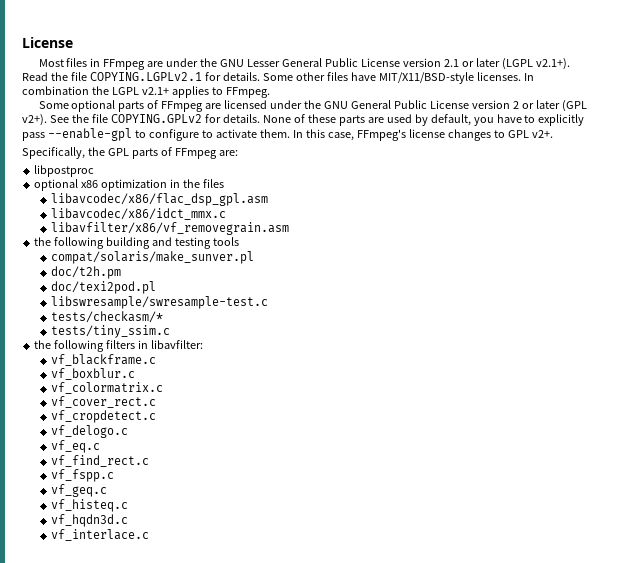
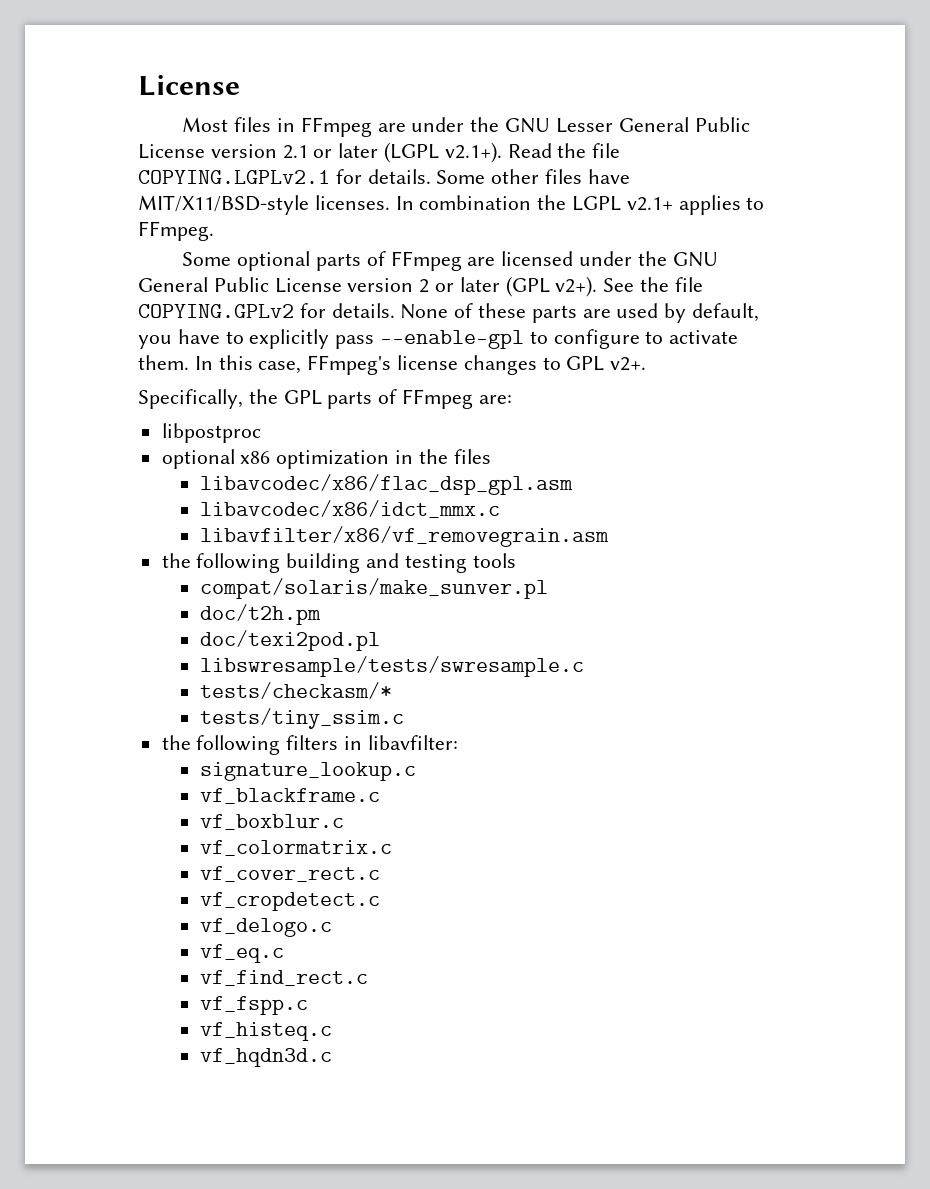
[51,296,269,309] libswresample/swresample-test.c -> [200,656,585,677] libswresample/tests/swresample.c
(203, 344) none -> [200,762,417,781] // signature_lookup.c
[51,484,108,497] // vf_geq.c -> (309, 1005) none
[51,529,150,541] // vf_interlace.c -> (333, 1057) none

